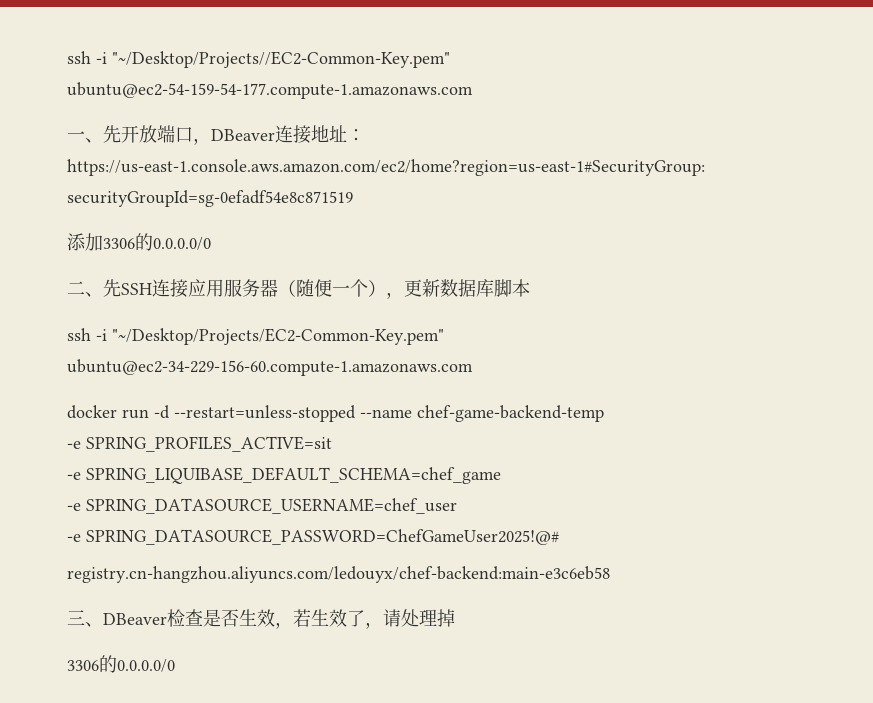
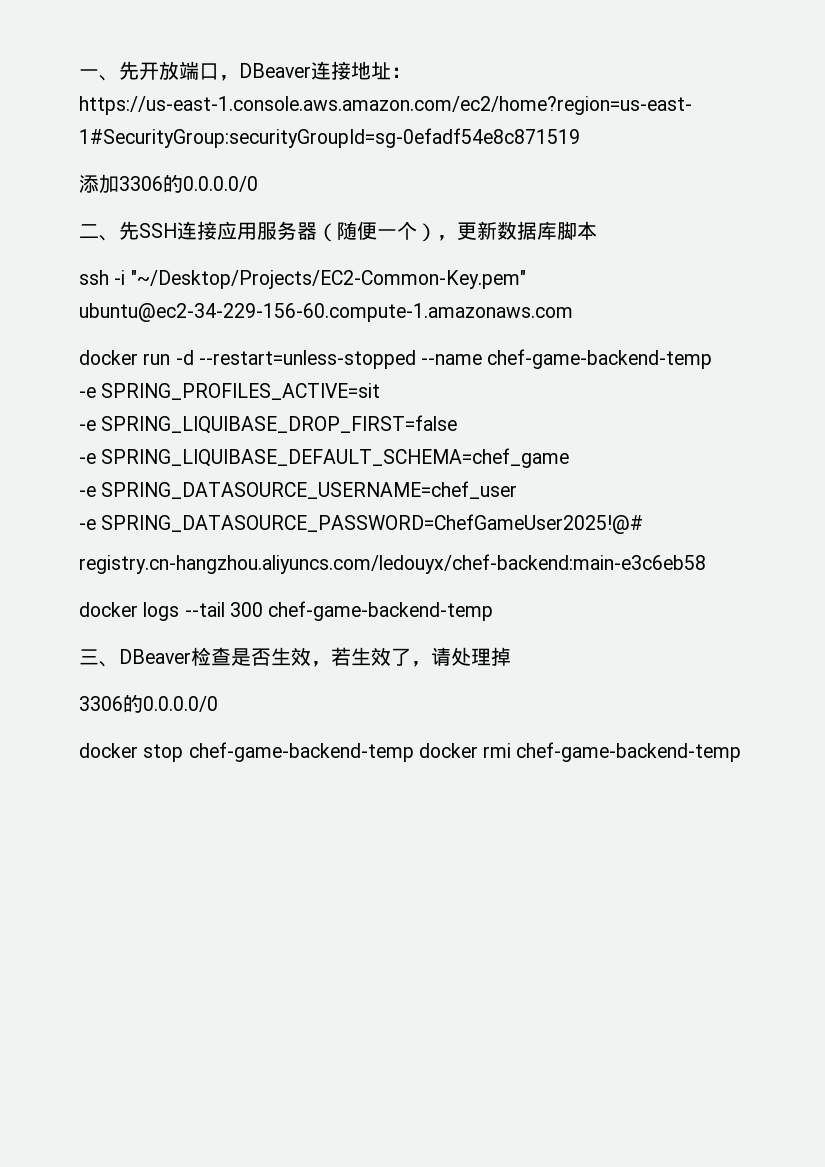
[67,51,450,68] [67,82,473,99] ssh -i "~/Desktop/Projects//EC2-Common-Key.pem" ubuntu@ec2-54-159-54-177.compute-1.amazonaws.com // -> (79, 73) none
(332, 444) none -> [79,415,458,434] // -e SPRING_LIQUIBASE_DROP_FIRST=false
(610, 574) none -> [79,601,494,621] // docker logs --tail 300 chef-game-backend-temp
(175, 665) none -> [79,742,742,762] // docker stop chef-game-backend-temp docker rmi chef-game-backend-temp

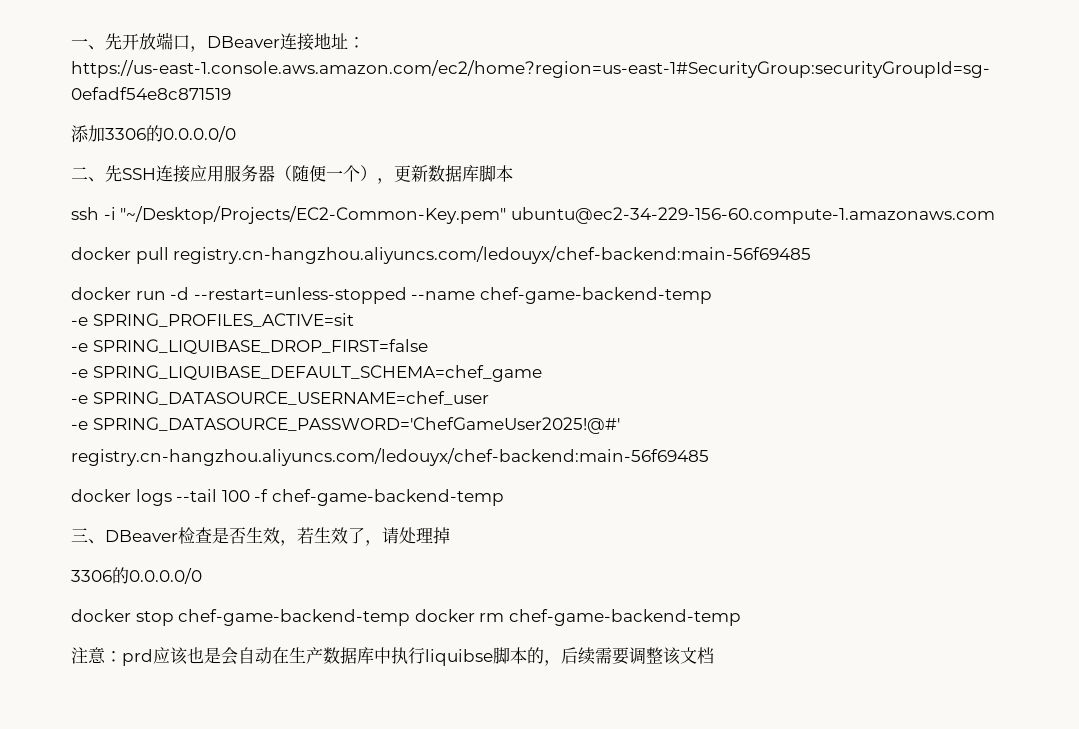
(573, 312) none -> [71,246,812,264] // docker pull registry.cn-hangzhou.aliyuncs.com/ledouyx/chef-backend:main-56f69485
[101,514,644,534] [79,554,706,574] SPRING_DATASOURCE_PASSWORD=ChefGameUser2025!@# // registry.cn-hangzhou.aliyuncs.com/ledouyx/chef-backend:main-e3c6eb58 -> [92,417,620,434] [71,448,709,466] SPRING_DATASOURCE_PASSWORD='ChefGameUser2025!@#' // registry.cn-hangzhou.aliyuncs.com/ledouyx/chef-backend:main-56f69485
[229,602,263,617] 300 -> [221,489,269,502] 100 -f
[483,742,742,762] rmi chef-game-backend-temp -> [479,609,741,626] [71,647,714,666] rm chef-game-backend-temp // 注意：prd应该也是会自动在生产数据库中执行liquibse脚本的，后续需要调整该文档

